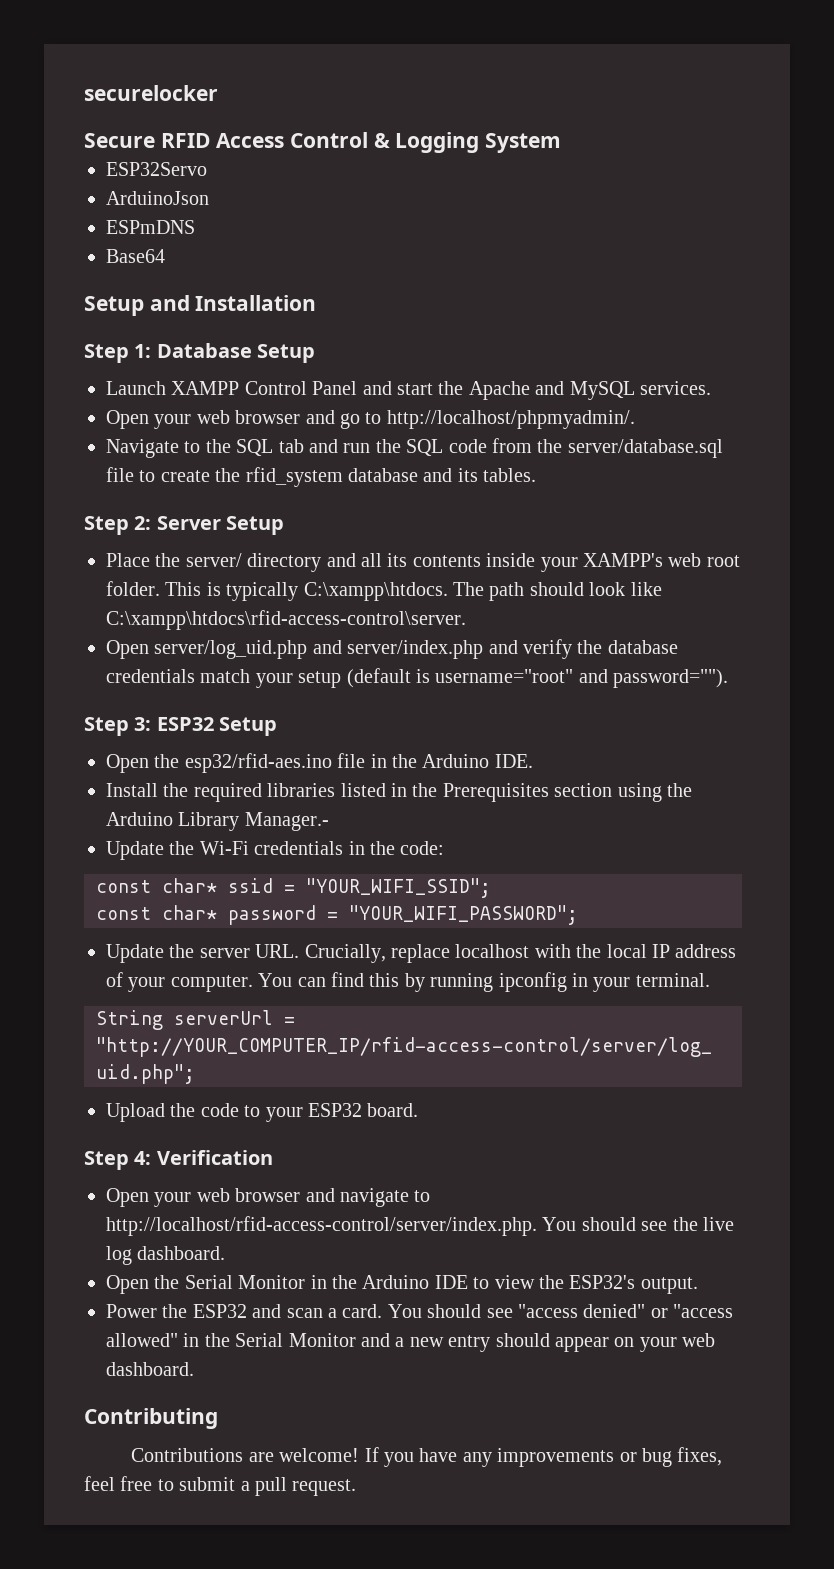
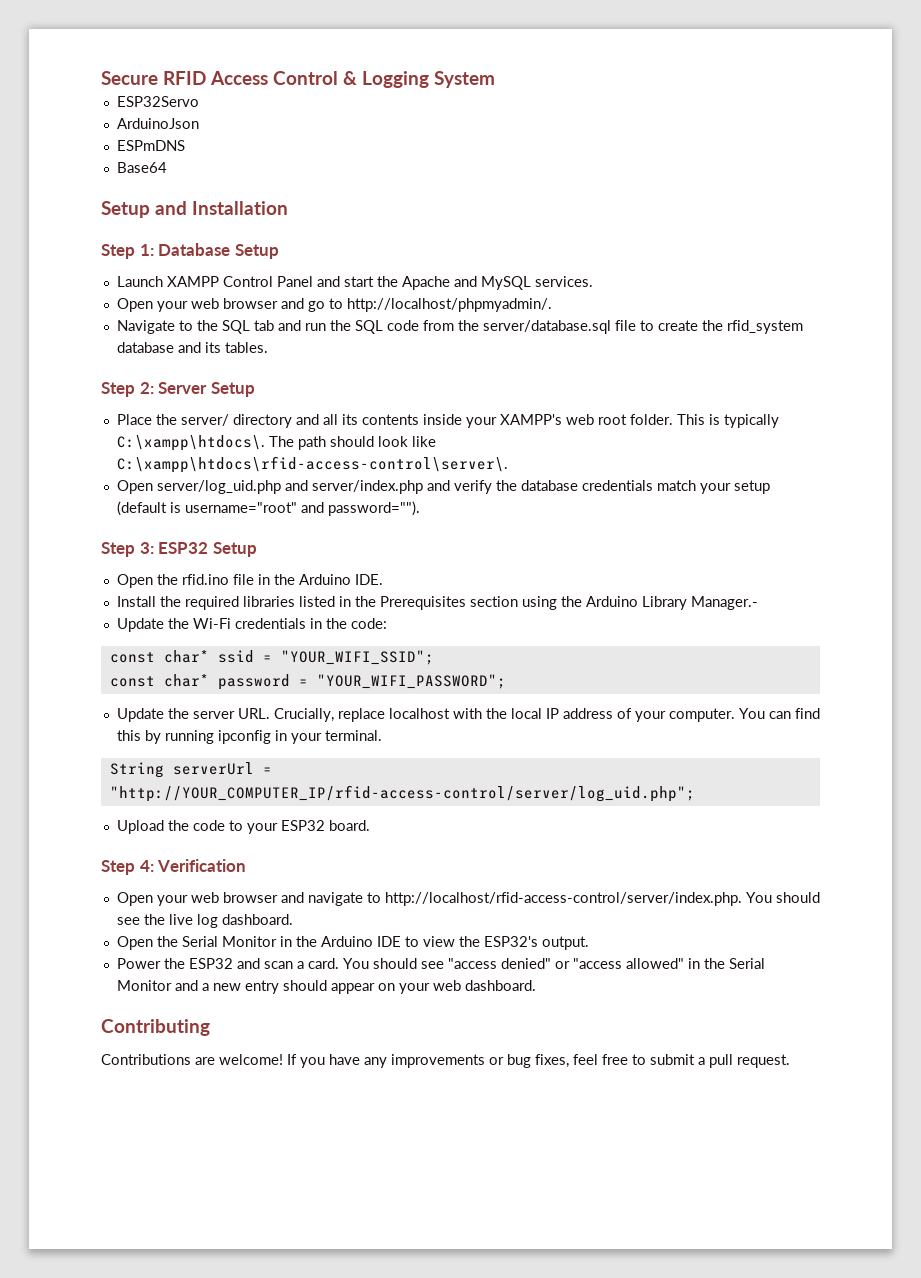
[84,85,218,101] securelocker // -> (101, 78) none
[303,582,448,601] C:\xampp\htdocs. -> [116,435,265,451] C:\xampp\htdocs\.
[106,610,466,630] C:\xampp\htdocs\rfid-access-control\server. -> [116,456,508,473] C:\xampp\htdocs\rfid-access-control\server\.
[184,753,332,773] esp32/rfid-aes.ino -> [181,574,229,585] rfid.ino

